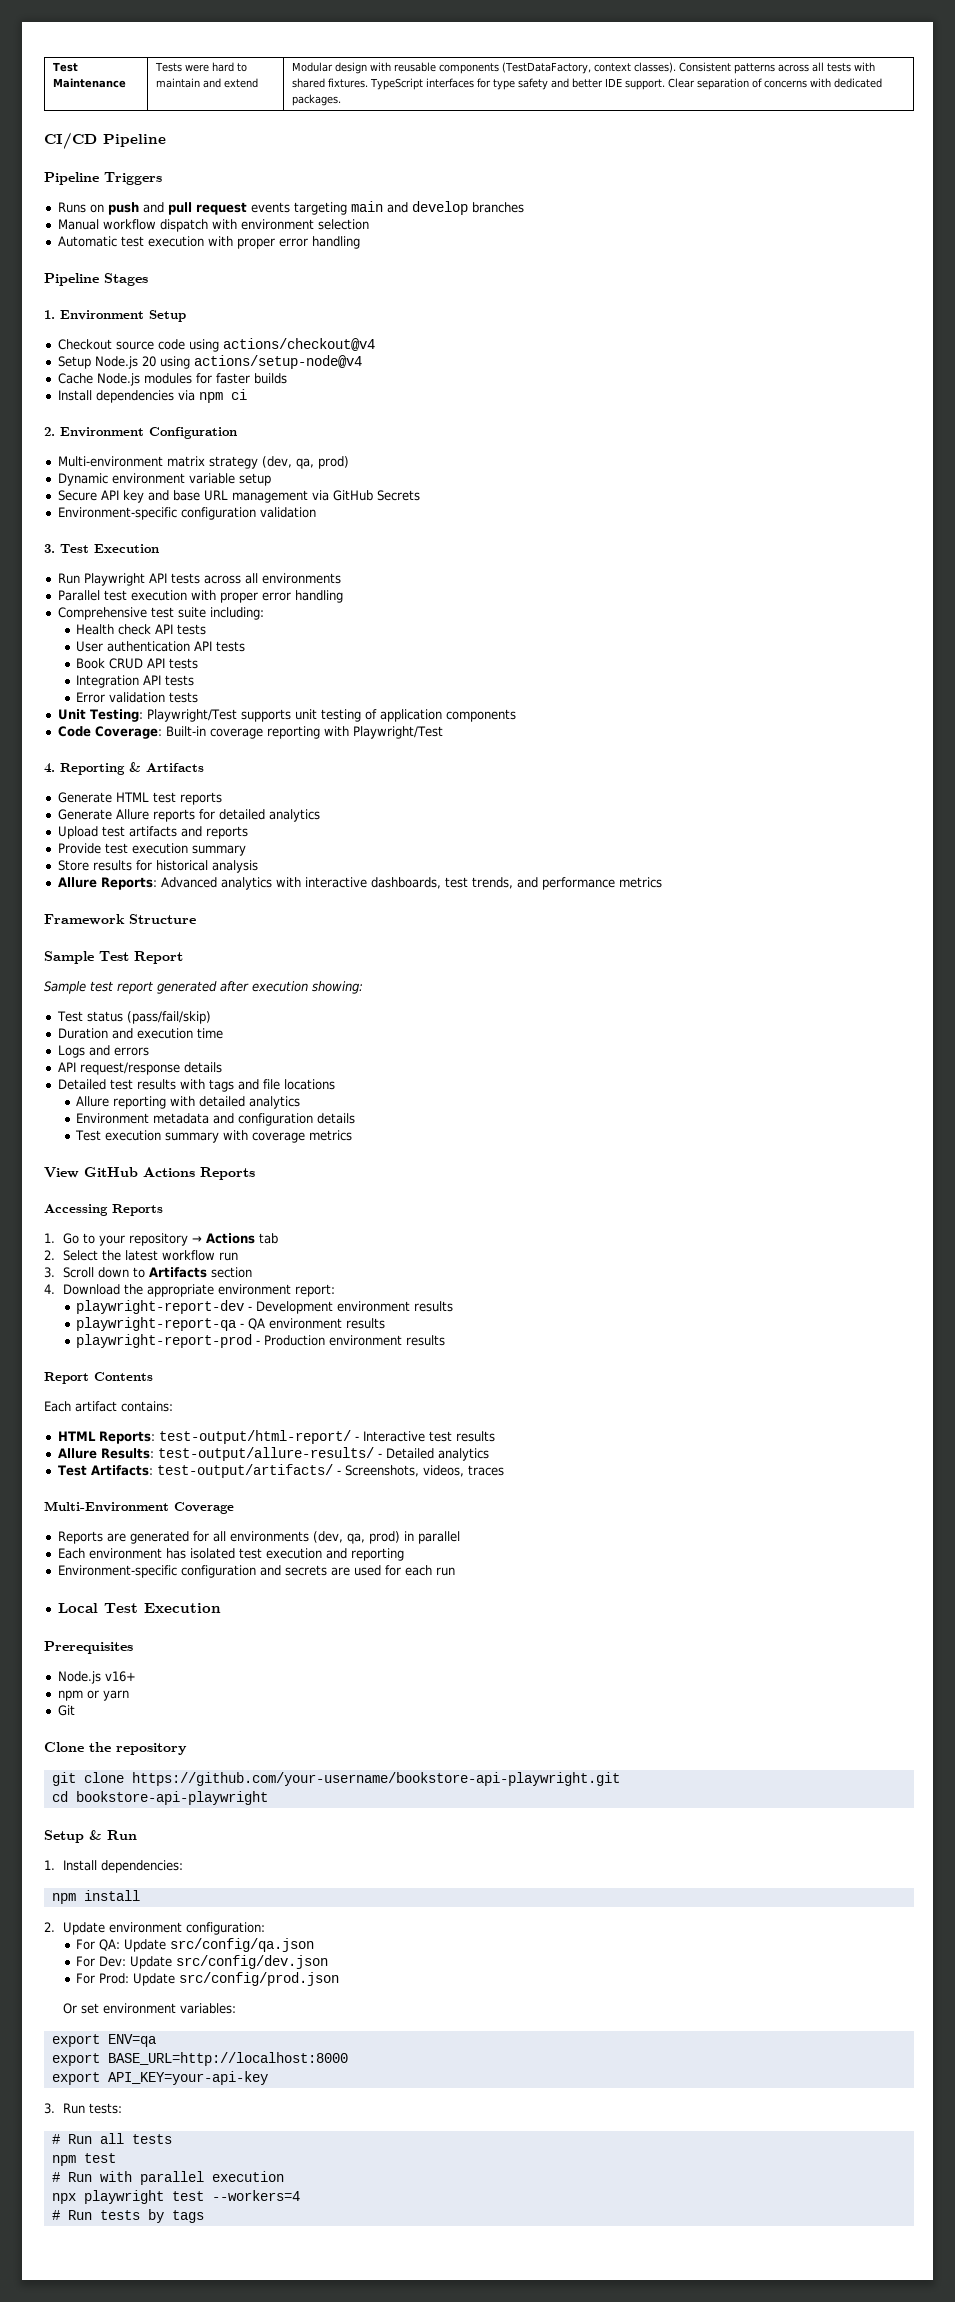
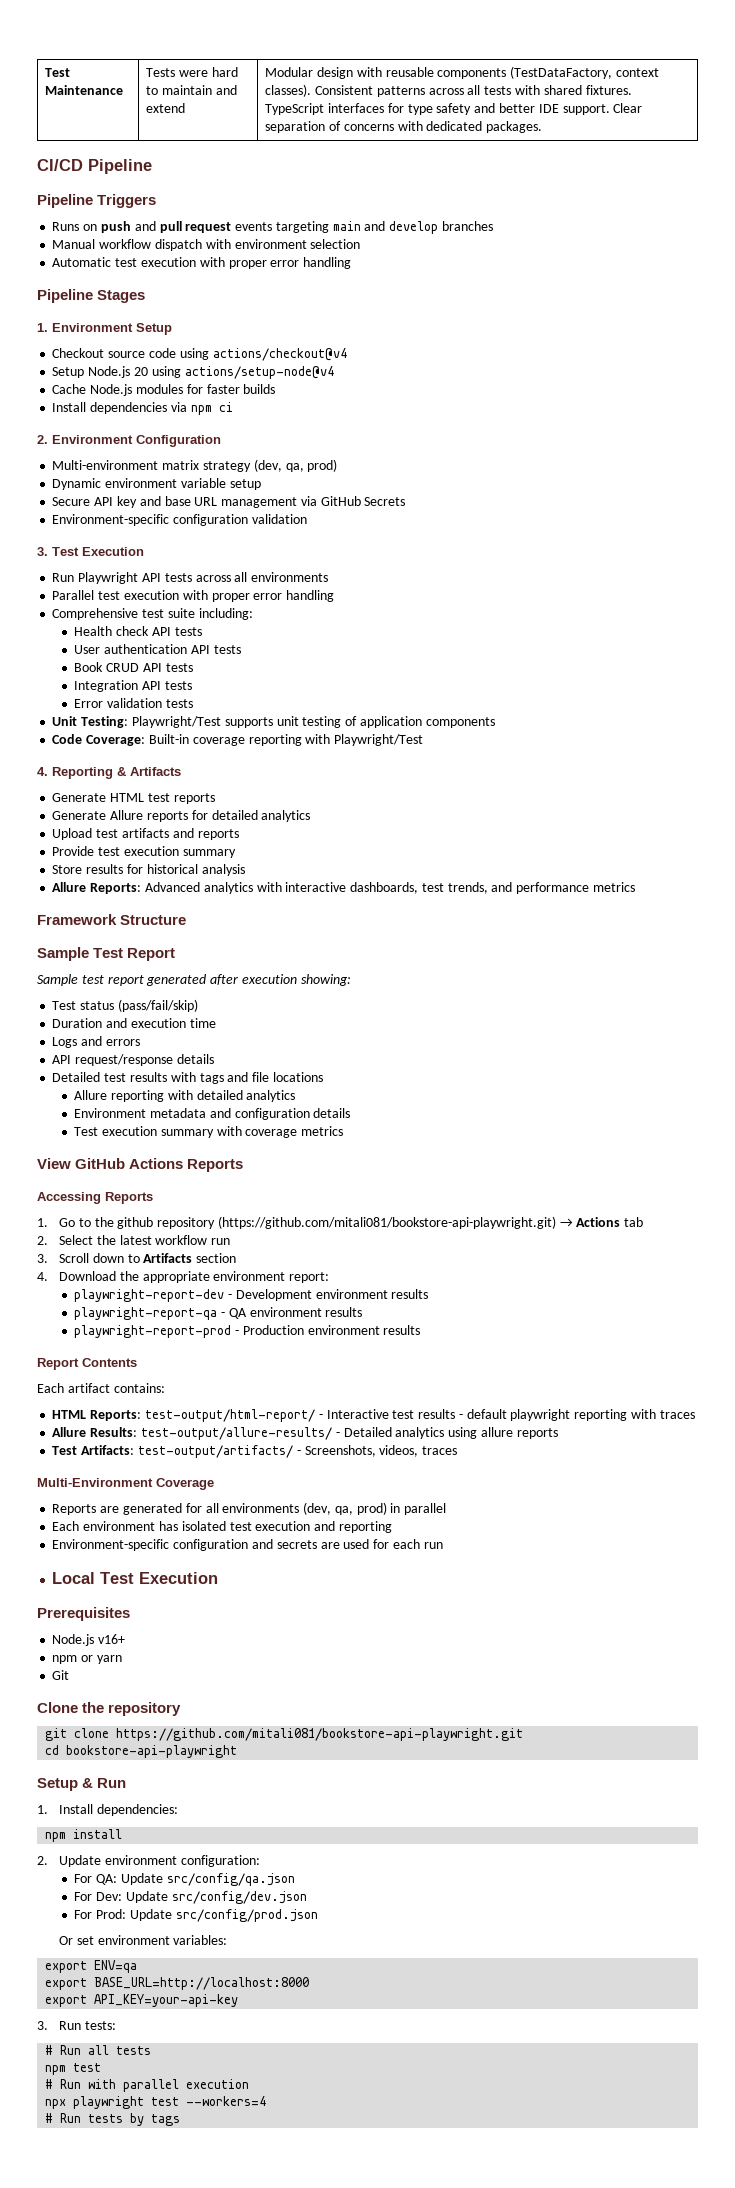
[98,1233,188,1246] your repository -> [94,1216,556,1229] the github repository (https://github.com/mitali081/bookstore-api-playwright.git)
(495, 1436) none -> [458,1409,695,1421] - default playwright reporting with traces
(489, 1454) none -> [448,1427,558,1439] using allure reports
[131,1772,620,1786] https://github.com/your-username/bookstore-api-playwright.git -> [116,1728,524,1741] https://github.com/mitali081/bookstore-api-playwright.git

